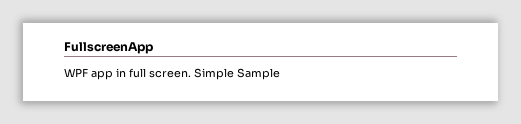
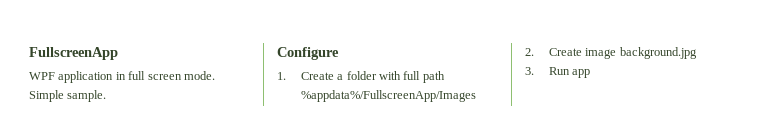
[91,70,113,80] app -> [58,71,114,83] application
[149,68,280,80] screen. Simple Sample -> [147,71,215,80] [29,90,107,102] [277,47,339,60] [277,71,445,83] [300,90,476,102] [525,47,697,59] [525,67,591,78] screen mode. Simple sample. // Configure // 1. Create a folder with full path %appdata%/FullscreenApp/Images // 2. Create image background.jpg // 3. Run app

